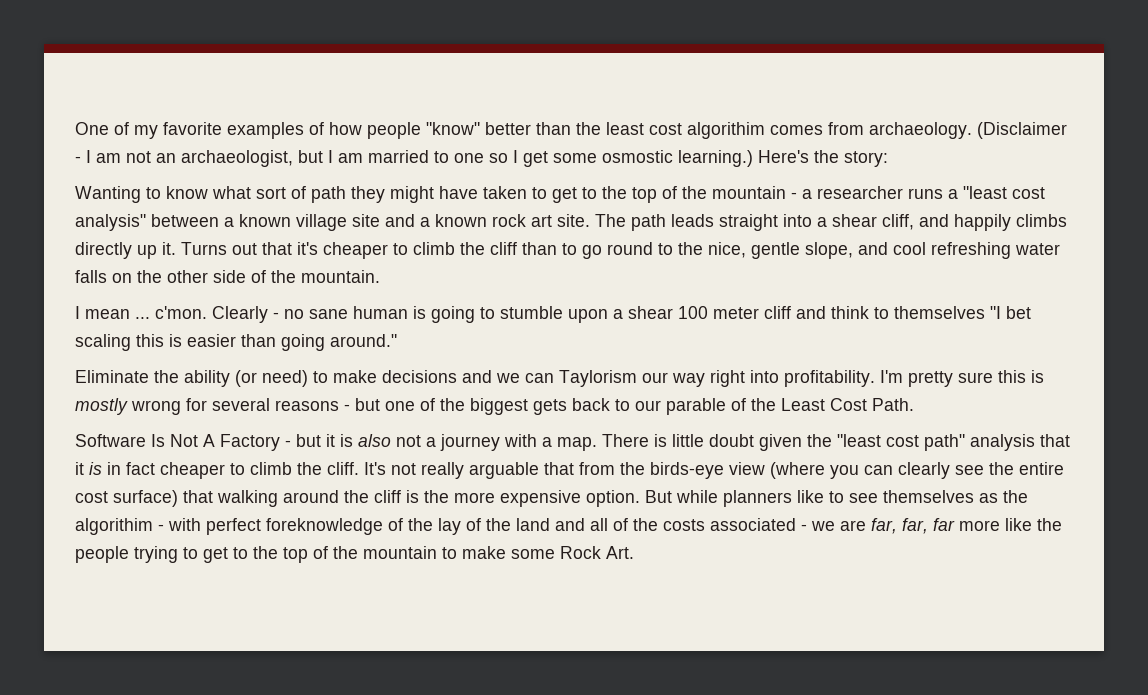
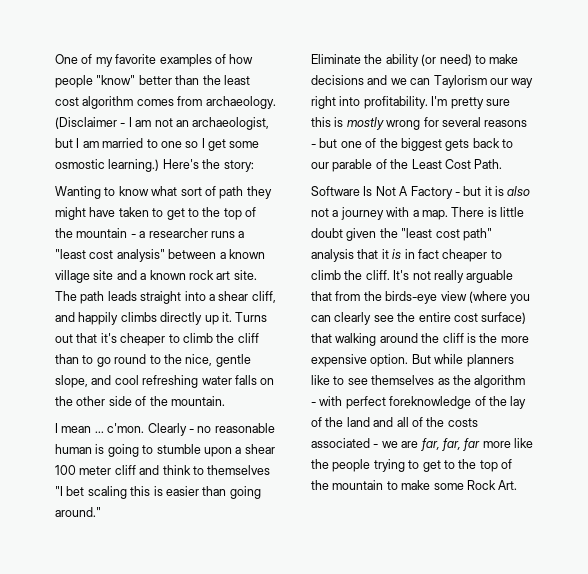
[687,122,765,139] algorithim -> [82,96,134,109] algorithm
[309,309,348,319] sane -> [214,423,275,433] reasonable
[75,518,153,535] algorithim -> [474,375,526,388] algorithm

